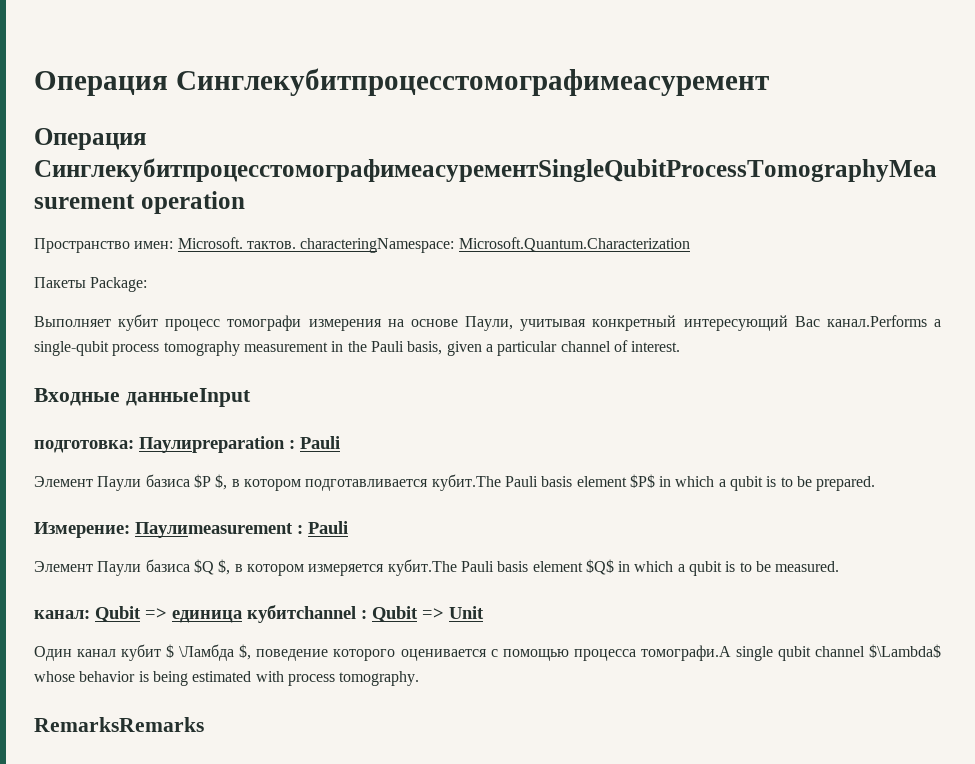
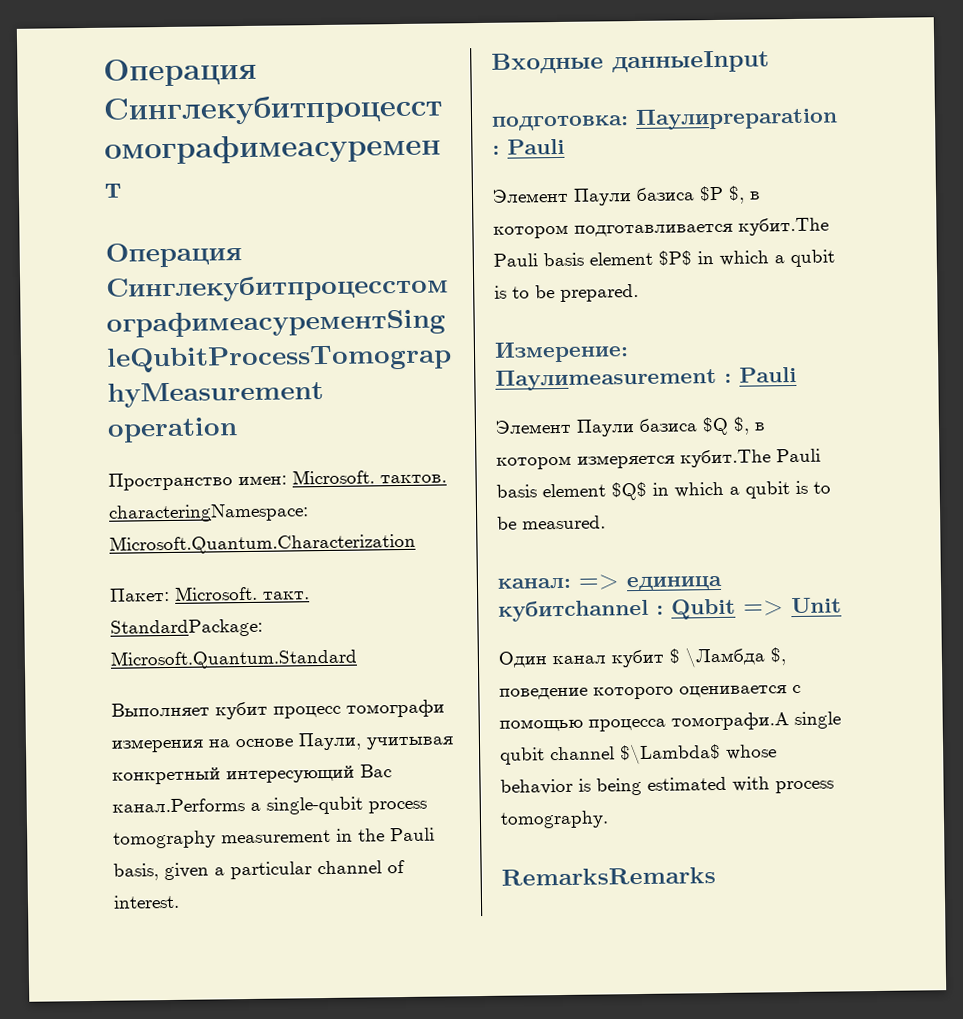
[34,277,148,292] Пакеты Package: -> [109,585,310,602] [110,618,263,638] [110,648,357,670] Пакет: Microsoft. такт. StandardPackage: Microsoft.Quantum.Standard
[95,606,141,622] Qubit -> (572, 583) none

